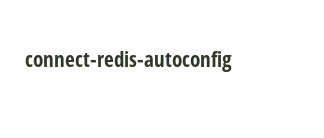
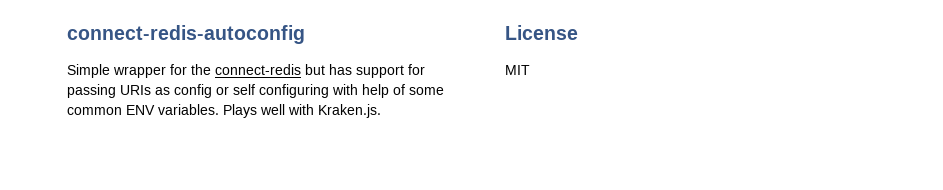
(232, 61) none -> [67,64,425,78] [67,84,444,98] [67,104,381,118] [505,25,578,40] [505,65,530,75] // Simple wrapper for the connect-redis but has support for passing URIs as config or self configuring with help of some common ENV variables. Plays well with Kraken.js. // License // MIT

